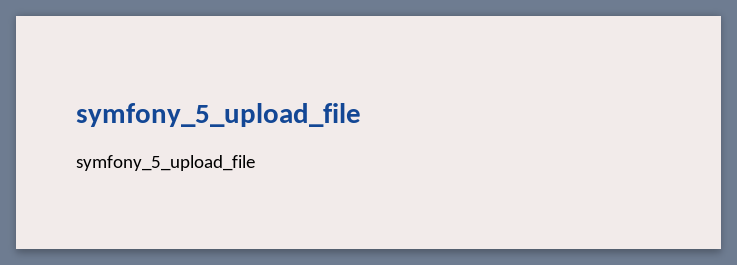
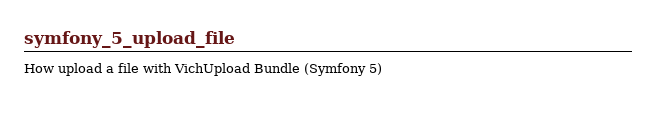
[76,155,255,171] symfony_5_upload_file -> [24,63,382,76] How upload a file with VichUpload Bundle (Symfony 5)

